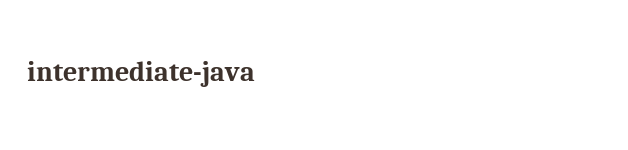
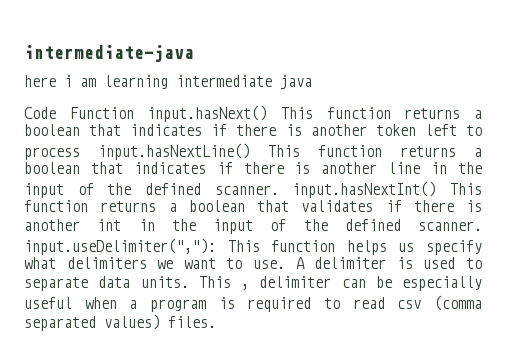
(255, 74) none -> [24,75,312,89] [24,105,483,122] [24,124,482,136] [24,143,482,160] [24,162,483,174] [24,181,482,198] [24,200,482,212] [24,219,482,234] [24,238,483,255] [24,257,483,269] [24,276,482,291] [24,295,483,312] [24,314,216,331] // here i am learning intermediate java // Code Function input.hasNext() This function returns a boolean that indicates if there is another token left to process input.hasNextLine() This function returns a boolean that indicates if there is another line in the input of the defined scanner. input.hasNextInt() This function returns a boolean that validates if there is another int in the input of the defined scanner. input.useDelimiter(","): This function helps us specify what delimiters we want to use. A delimiter is used to separate data units. This , delimiter can be especially useful when a program is required to read csv (comma separated values) files.

